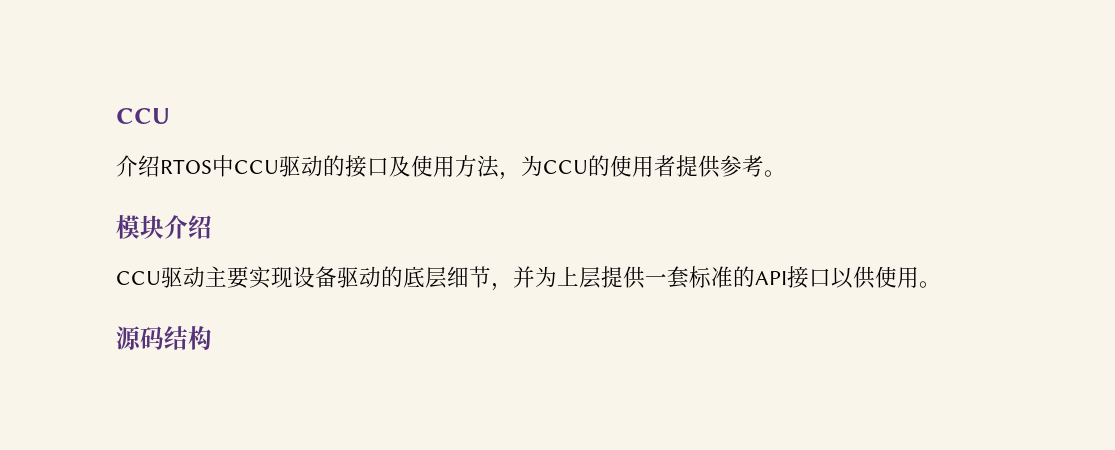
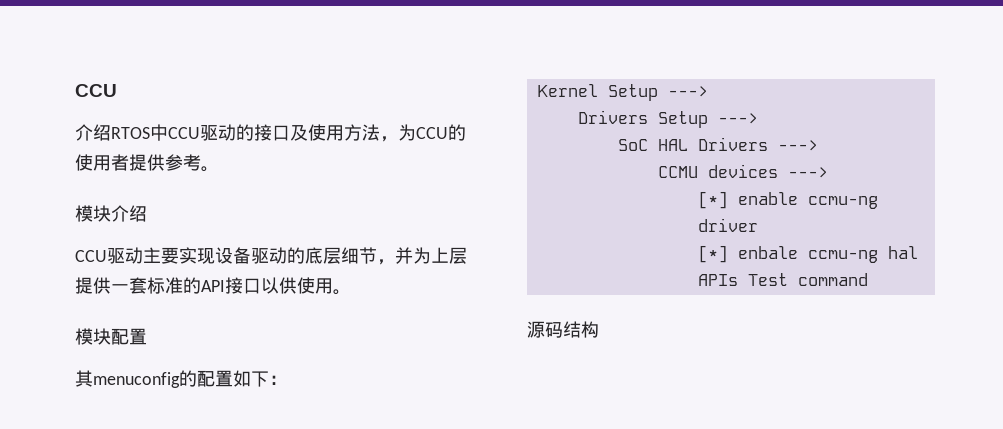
(941, 284) none -> [75,328,147,345] [75,370,287,388] [537,84,708,101] [577,110,758,128] [617,137,818,151] [657,164,828,178] [697,191,878,209] [697,218,758,232] [697,245,918,263] [697,273,868,286] // 模块配置 // 其menuconfig的配置如下： // Kernel Setup ---> // Drivers Setup ---> // SoC HAL Drivers ---> // CCMU devices ---> // [*] enable ccmu-ng driver // [*] enbale ccmu-ng hal APIs Test command

